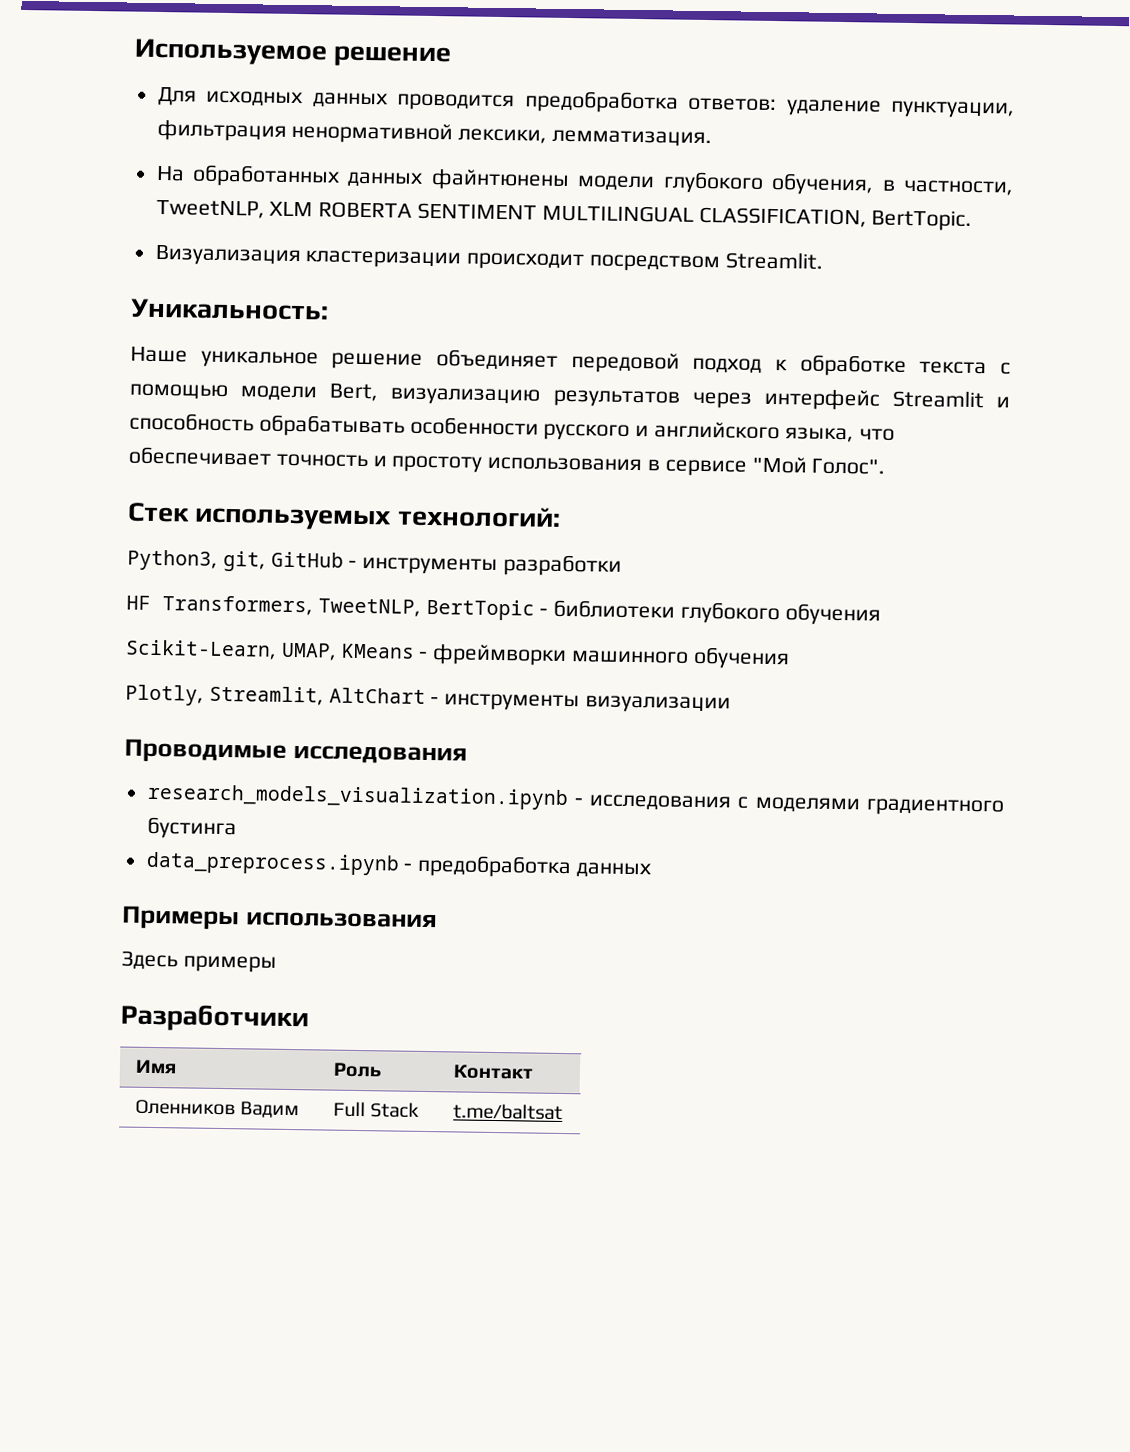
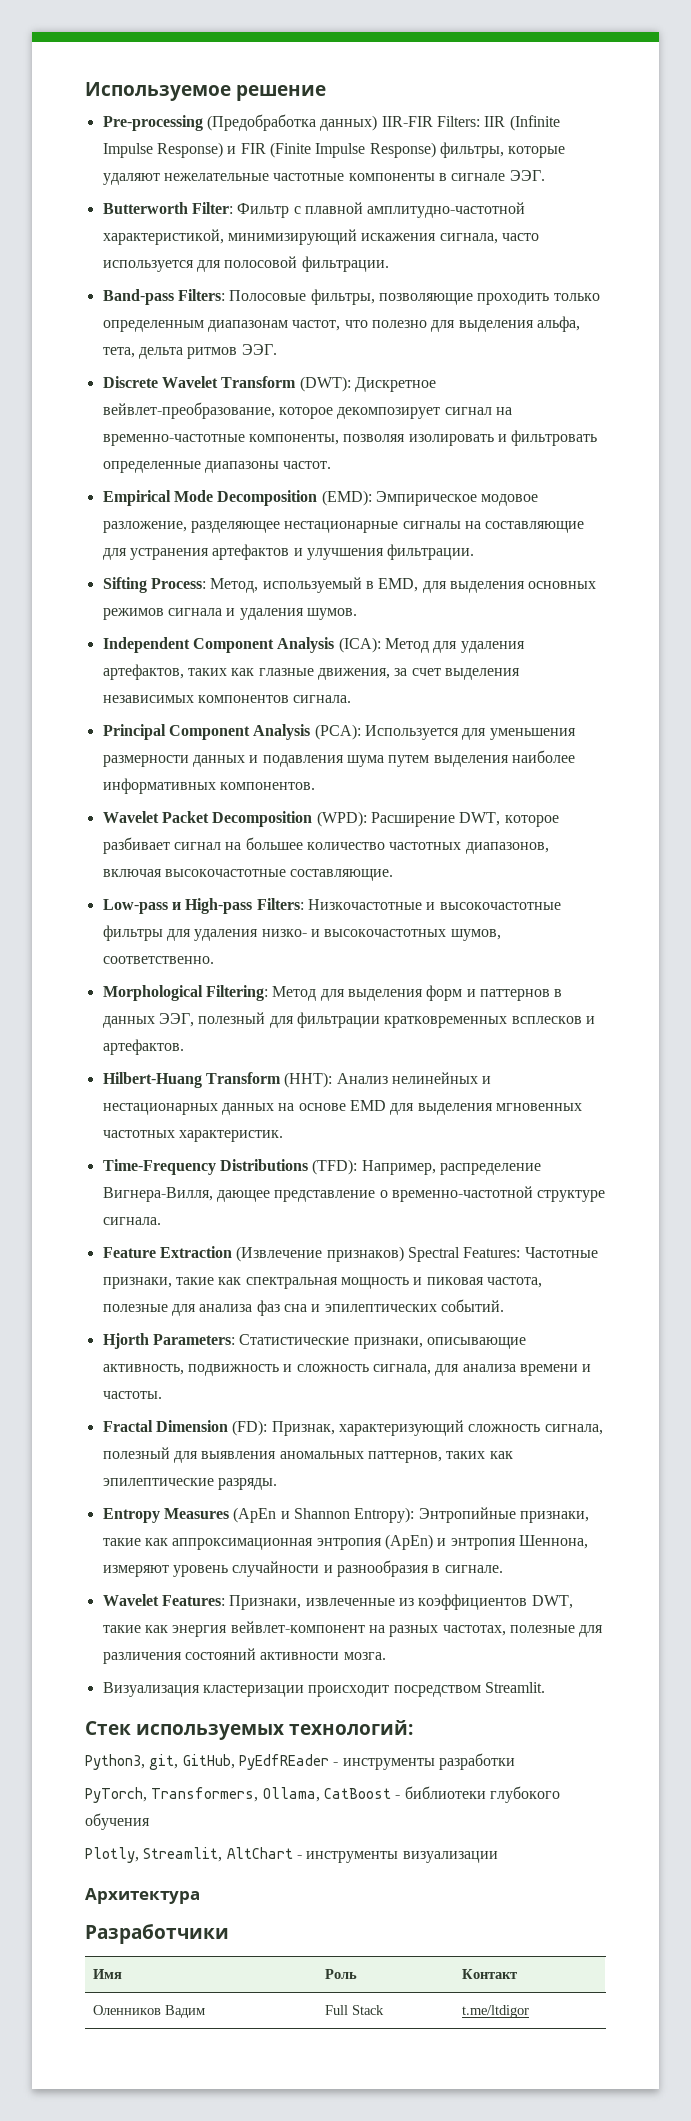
[157,86,1015,119] [156,119,713,147] [155,164,1015,196] [155,199,973,231] Для исходных данных проводится предобработка ответов: удаление пунктуации, фильтрация ненормативной лексики, лемматизация. // На обработанных данных файнтюнены модели глубокого обучения, в частности, TweetNLP, XLM ROBERTA SENTIMENT MULTILINGUAL CLASSIFICATION, BertTopic. -> [102,114,560,131] [102,142,566,158] [102,170,545,185] [102,202,526,218] [102,229,539,245] [102,256,389,272] [102,289,600,305] [102,316,580,332] [102,344,277,359] [102,376,436,392] [102,402,512,419] [102,430,598,446] [102,461,332,473] [102,490,539,506] [102,521,585,533] [102,544,475,560] [102,577,597,593] [102,608,357,620] [102,637,525,653] [102,664,520,680] [102,695,352,703] [102,724,576,740] [102,750,575,767] [102,778,315,794] [102,811,559,827] [102,837,549,854] [102,869,394,881] [102,898,561,914] [102,925,501,941] [102,956,214,964] [102,985,563,1001] [102,1012,595,1028] [102,1039,184,1055] [102,1072,492,1088] [102,1100,582,1115] [102,1130,283,1142] [102,1159,541,1175] [102,1186,606,1202] [102,1217,161,1225] [102,1246,598,1262] [102,1277,542,1289] [102,1299,504,1316] [102,1333,526,1349] [102,1364,592,1376] [102,1391,162,1399] [102,1420,603,1436] [102,1447,513,1463] [102,1478,277,1490] [102,1507,589,1523] [102,1534,588,1550] [102,1560,503,1577] [102,1594,573,1610] [102,1621,604,1637] [102,1648,386,1664] Pre-processing (Предобработка данных) IIR-FIR Filters: IIR (Infinite Impulse Response) и FIR (Finite Impulse Response) фильтры, которые удаляют нежелательные частотные компоненты в сигнале ЭЭГ. // Butterworth Filter: Фильтр с плавной амплитудно-частотной характеристикой, минимизирующий искажения сигнала, часто используется для полосовой фильтрации. // Band-pass Filters: Полосовые фильтры, позволяющие проходить только определенным диапазонам частот, что полезно для выделения альфа, тета, дельта ритмов ЭЭГ. // Discrete Wavelet Transform (DWT): Дискретное вейвлет-преобразование, которое декомпозирует сигнал на временно-частотные компоненты, позволяя изолировать и фильтровать определенные диапазоны частот. // Empirical Mode Decomposition (EMD): Эмпирическое модовое разложение, разделяющее нестационарные сигналы на составляющие для устранения артефактов и улучшения фильтрации. // Sifting Process: Метод, используемый в EMD, для выделения основных режимов сигнала и удаления шумов. // Independent Component Analysis (ICA): Метод для удаления артефактов, таких как глазные движения, за счет выделения независимых компонентов сигнала. // Principal Component Analysis (PCA): Используется для уменьшения размерности данных и подавления шума путем выделения наиболее информативных компонентов. // Wavelet Packet Decomposition (WPD): Расширение DWT, которое разбивает сигнал на большее количество частотных диапазонов, включая высокочастотные составляющие. // Low-pass и High-pass Filters: Низкочастотные и высокочастотные фильтры для удаления низко- и высокочастотных шумов, соответственно. // Morphological Filtering: Метод для выделения форм и паттернов в данных ЭЭГ, полезный для фильтрации кратковременных всплесков и артефактов. // Hilbert-Huang Transform (HHT): Анализ нелинейных и нестационарных данных на основе EMD для выделения мгновенных частотных характеристик. // Time-Frequency Distributions (TFD): Например, распределение Вигнера-Вилля, дающее представление о временно-частотной структуре сигнала. // Feature Extraction (Извлечение признаков) Spectral Features: Частотные признаки, такие как спектральная мощность и пиковая частота, полезные для анализа фаз сна и эпилептических событий. // Hjorth Parameters: Статистические признаки, описывающие активность, подвижность и сложность сигнала, для анализа времени и частоты. // Fractal Dimension (FD): Признак, характеризующий сложность сигнала, полезный для выявления аномальных паттернов, таких как эпилептические разряды. // Entropy Measures (ApEn и Shannon Entropy): Энтропийные признаки, такие как аппроксимационная энтропия (ApEn) и энтропия Шеннона, измеряют уровень случайности и разнообразия в сигнале. // Wavelet Features: Признаки, извлеченные из коэффициентов DWT, такие как энергия вейвлет-компонент на разных частотах, полезные для различения состояний активности мозга.
[130,298,329,321] [130,346,1011,377] [129,383,1010,411] [129,412,895,443] [128,446,886,477] // Уникальность: // Наше уникальное решение объединяет передовой подход к обработке текста с помощью модели Bert, визуализацию результатов через интерфейс Streamlit и способность обрабатывать особенности русского и английского языка, что обеспечивает точность и простоту использования в сервисе "Мой Голос". -> (545, 1687) none
[270,551,344,568] GitHub -> [182,1754,329,1770] GitHub, PyEdfREader
[126,595,535,621] HF Transformers, TweetNLP, BertTopic -> [85,1787,391,1803] PyTorch, Transformers, Ollama, CatBoost
[125,639,790,670] // Scikit-Learn, UMAP, KMeans - фреймворки машинного обучения -> (150, 1821) none
[124,738,468,765] [146,783,1004,817] [146,816,237,840] [145,851,652,879] [121,905,438,931] [121,950,277,973] Проводимые исследования // research_models_visualization.ipynb - исследования с моделями градиентного бустинга // data_preprocess.ipynb - предобработка данных // Примеры использования // Здесь примеры -> [85,1888,200,1904] Архитектура
[453,1103,564,1121] t.me/baltsat -> [462,2005,530,2018] t.me/ltdigor

